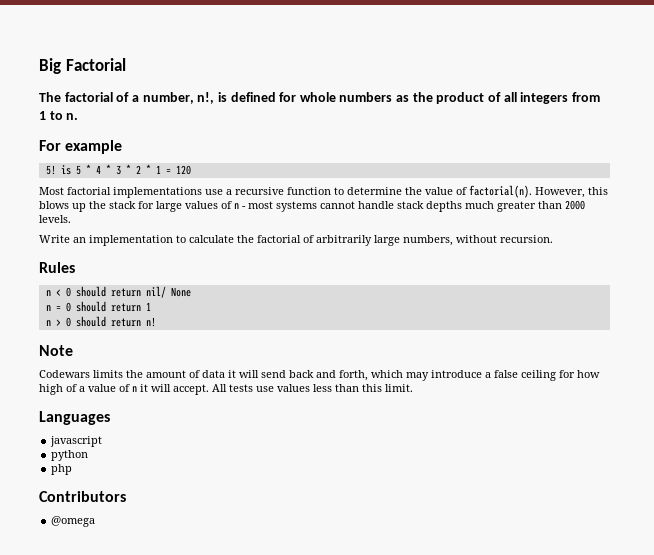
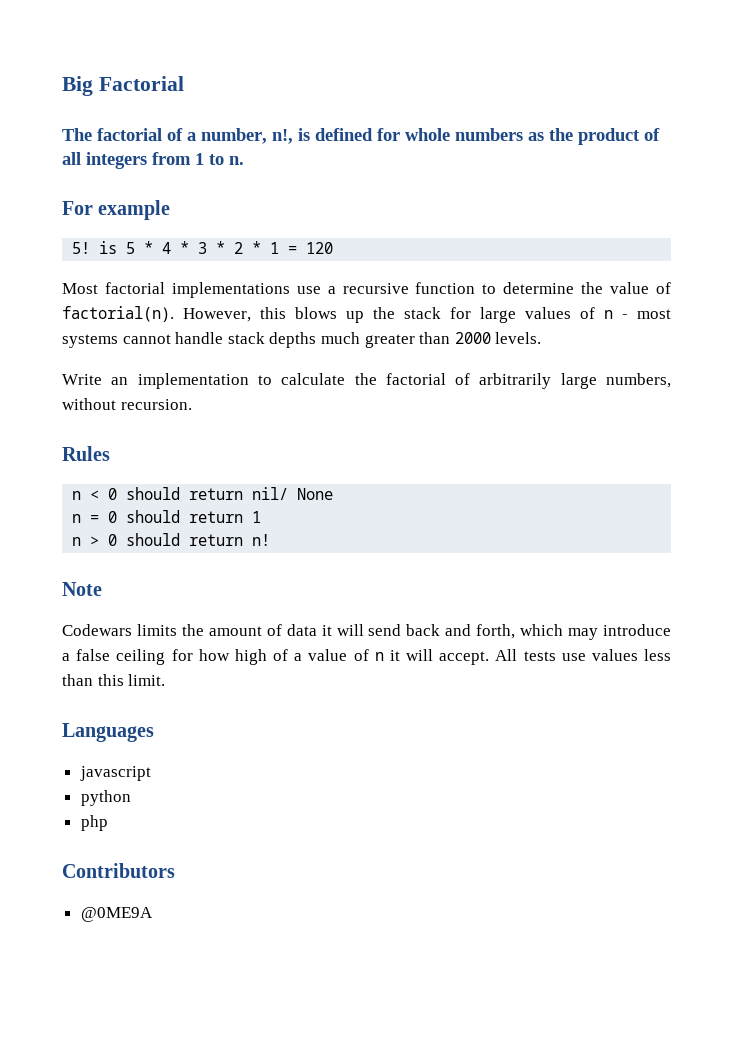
[51,516,96,527] @omega -> [80,907,153,922] @0ME9A

